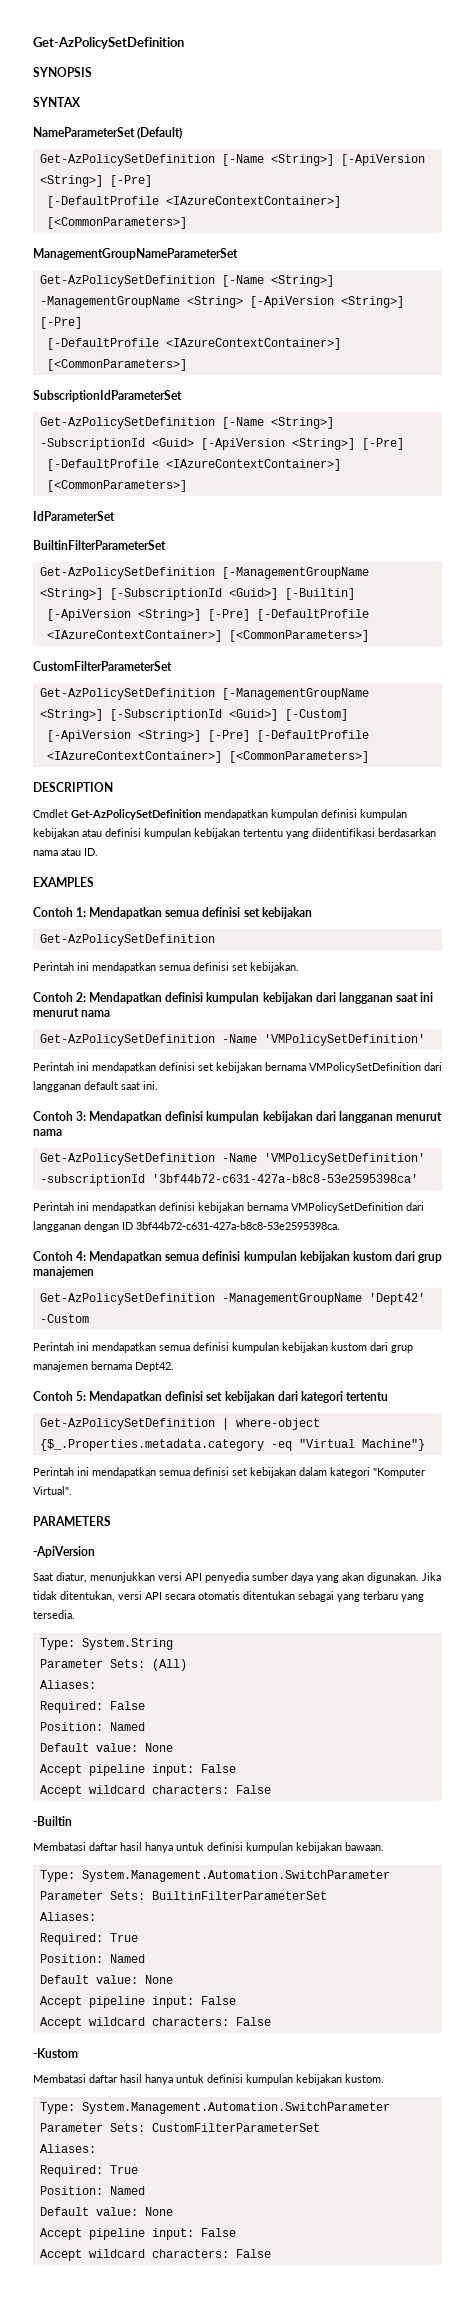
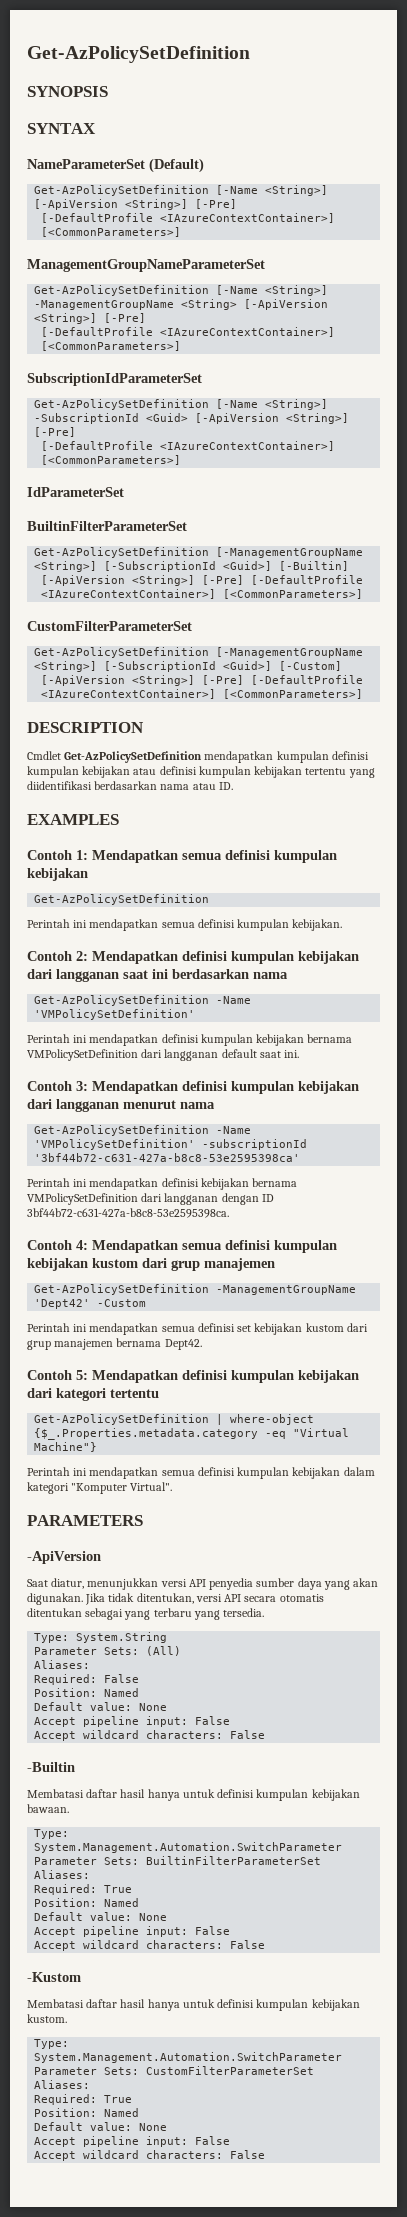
[243,908,260,917] set -> [274,850,337,863] kumpulan
[232,963,247,971] set -> [237,919,290,931] kumpulan
[33,1008,79,1017] menurut -> [172,969,249,979] berdasarkan
[198,1063,213,1071] set -> [200,1034,253,1046] kumpulan
[232,1342,279,1353] kumpulan -> [237,1325,252,1332] set
[206,1392,223,1401] set -> [231,1370,294,1383] kumpulan
[232,1468,247,1476] set -> [237,1467,290,1479] kumpulan

